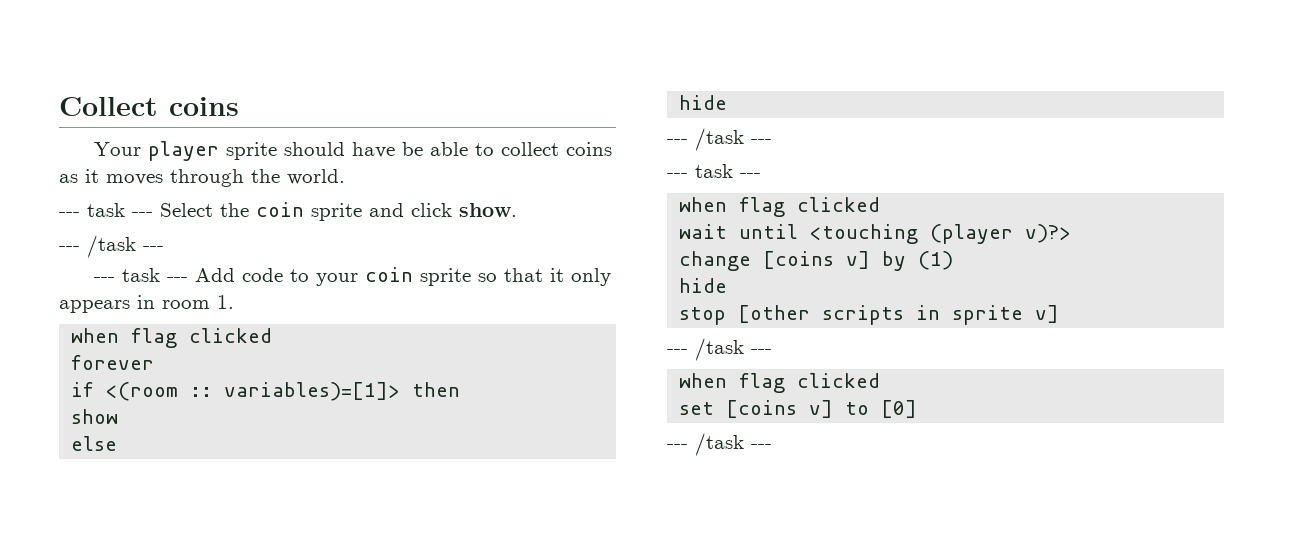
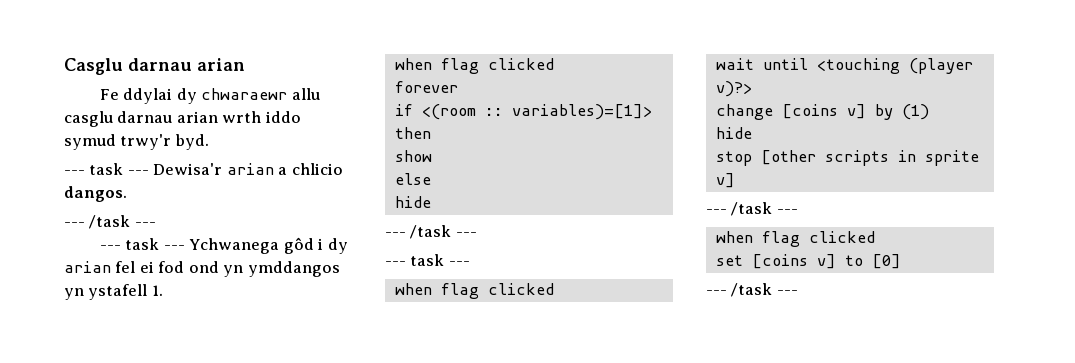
[59,97,239,116] [93,141,612,161] [59,169,345,187] [59,202,517,221] [59,235,164,258] [93,267,611,286] [59,295,210,313] Collect coins // Your player sprite should have be able to collect coins as it moves through the world. // --- task --- Select the coin sprite and click show. // --- /task --- // --- task --- Add code to your coin sprite so that it only appears in room -> [64,58,245,75] [99,88,320,104] [64,111,301,127] [64,134,209,150] [64,163,343,175] [64,186,127,202] [64,215,156,229] [99,237,348,254] [64,261,340,277] [64,284,148,300] Casglu darnau arian // Fe ddylai dy chwaraewr allu casglu darnau arian wrth iddo symud trwy'r byd. // --- task --- Dewisa'r arian a chlicio dangos. // --- /task --- // --- task --- Ychwanega gôd i dy arian fel ei fod ond yn ymddangos yn ystafell

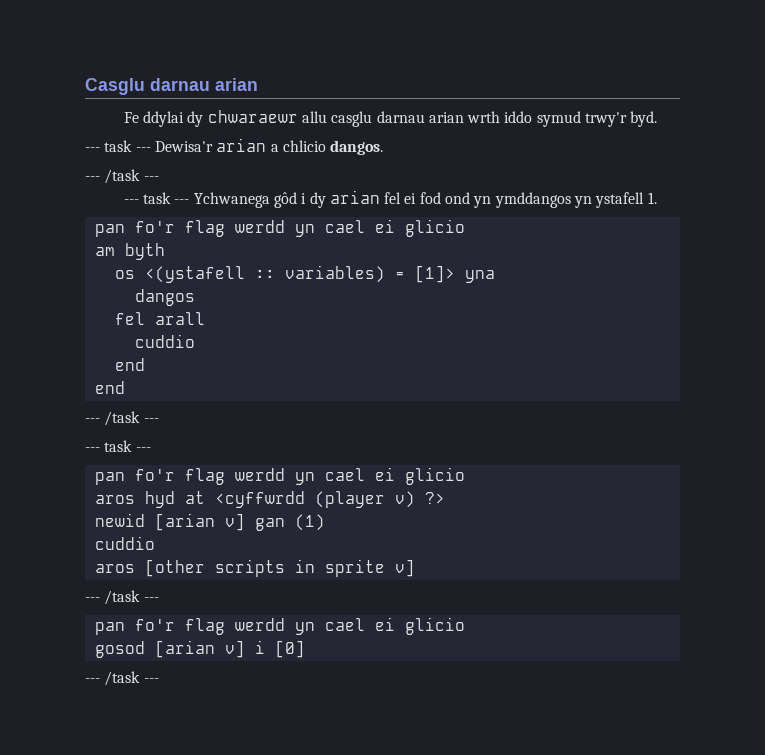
[394,58,554,74] [394,81,458,93] [394,104,652,120] [394,127,431,139] [394,150,432,162] [394,173,431,185] [394,196,431,208] when flag clicked // forever // if <(room :: variables)=[1]> then // show // else // hide -> [94,219,465,237] [94,243,165,260] [114,265,495,283] [134,289,195,306] [114,312,205,325] [134,334,195,348] [114,358,145,371] [94,381,125,394] pan fo'r flag werdd yn cael ei glicio // am byth // os <(ystafell :: variables) = [1]> yna // dangos // fel arall // cuddio // end // end
[394,283,554,299] [715,58,973,74] [715,81,752,97] [715,104,893,120] when flag clicked // wait until <touching (player v)?> // change [coins v] by -> [94,467,465,485] [94,491,445,508] [94,513,285,531] pan fo'r flag werdd yn cael ei glicio // aros hyd at <cyffwrdd (player v) ?> // newid [arian v] gan
[715,127,752,139] [715,151,752,166] hide // stop -> [94,536,155,550] [94,564,135,573] cuddio // aros
[715,231,875,247] [715,254,863,269] when flag clicked // set [coins v] to -> [94,617,465,635] [94,640,265,658] pan fo'r flag werdd yn cael ei glicio // gosod [arian v] i

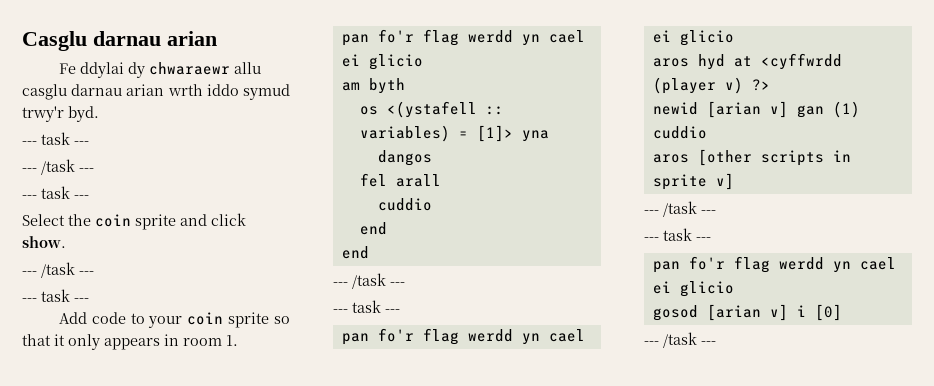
[154,138,384,155] [85,169,159,184] [123,190,645,208] Dewisa'r arian a chlicio dangos. // --- /task --- // --- task --- Ychwanega gôd i dy arian fel ei fod ond yn ymddangos yn ystafell -> [22,159,94,175] [22,186,89,199] [22,213,246,230] [22,236,66,248] [22,262,94,278] [22,289,89,302] [58,312,290,328] [22,334,222,350] // --- /task --- // --- task --- // Select the coin sprite and click show. // --- /task --- // --- task --- // Add code to your coin sprite so that it only appears in room
(159, 599) none -> [644,228,711,241] // --- task ---

